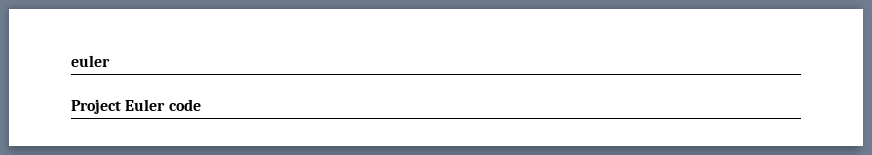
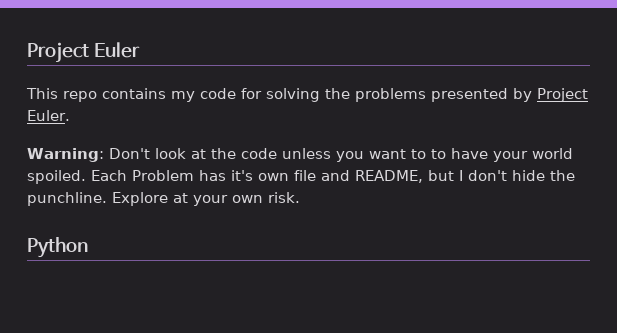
[71,55,110,67] euler // -> (27, 52) none
[168,99,201,111] code -> [26,88,588,102] [27,110,70,121] [27,148,573,162] [27,170,575,184] [27,192,300,206] [27,237,88,258] // This repo contains my code for solving the problems presented by Project Euler. // Warning: Don't look at the code unless you want to to have your world spoiled. Each Problem has it's own file and README, but I don't hide the punchline. Explore at your own risk. // Python

